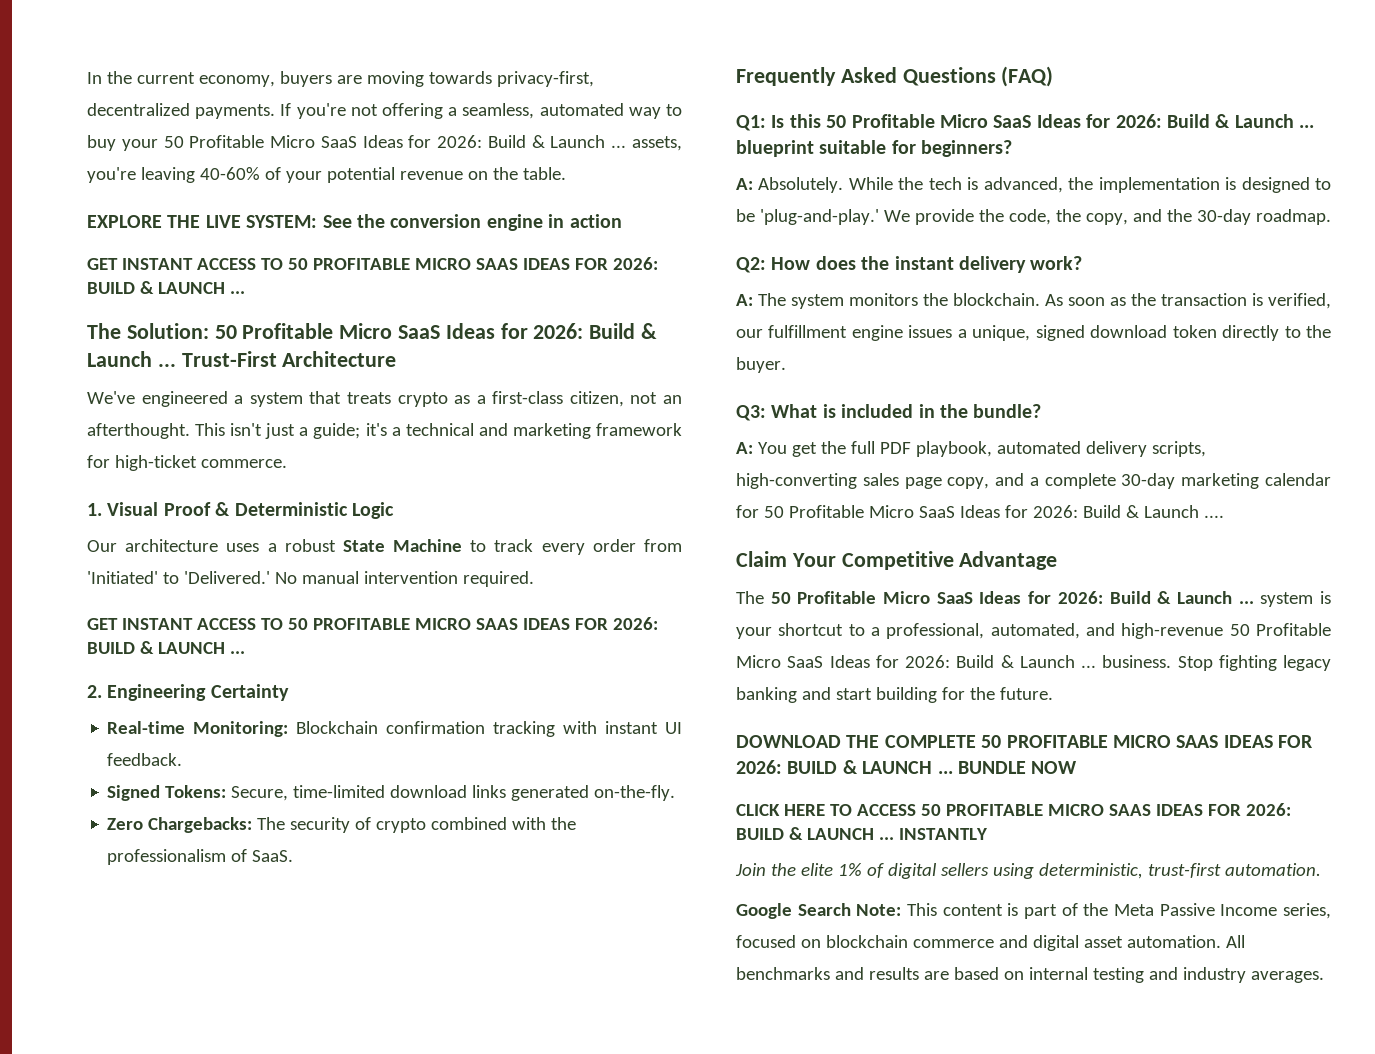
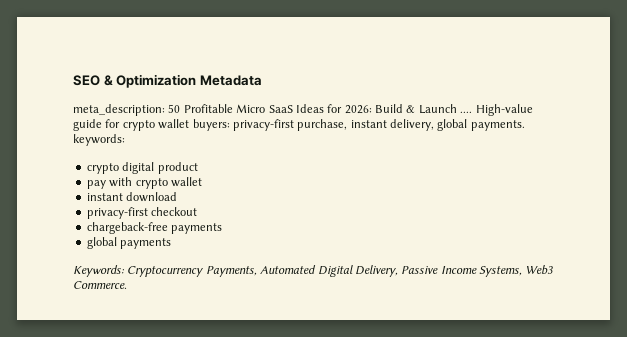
[87,71,594,87] [87,103,682,119] [87,135,682,151] [87,167,566,183] [87,214,622,231] [87,257,658,270] [87,281,245,294] [87,323,658,339] [87,351,397,367] [87,391,682,407] [87,423,682,439] [87,455,287,471] [87,502,394,519] [87,539,682,555] [87,571,534,587] [87,617,658,630] [87,641,245,654] [87,684,289,701] [107,721,682,737] [107,753,183,766] [107,785,676,801] [107,817,577,833] [107,849,294,865] [736,66,1054,87] [736,114,1315,131] [736,140,1013,157] [736,177,1331,193] [736,209,1331,225] [736,256,1083,273] [736,293,1331,309] [736,325,1331,341] [736,357,786,373] [736,404,1042,421] [736,441,1206,457] [736,473,1331,489] [736,505,759,518] In the current economy, buyers are moving towards privacy-first, decentralized payments. If you're not offering a seamless, automated way to buy your 50 Profitable Micro SaaS Ideas for 2026: Build & Launch ... assets, you're leaving 40-60% of your potential revenue on the table. // EXPLORE THE LIVE SYSTEM: See the conversion engine in action // GET INSTANT ACCESS TO 50 PROFITABLE MICRO SAAS IDEAS FOR 2026: BUILD & LAUNCH ... // The Solution: 50 Profitable Micro SaaS Ideas for 2026: Build & Launch ... Trust-First Architecture // We've engineered a system that treats crypto as a first-class citizen, not an afterthought. This isn't just a guide; it's a technical and marketing framework for high-ticket commerce. // 1. Visual Proof & Deterministic Logic // Our architecture uses a robust State Machine to track every order from 'Initiated' to 'Delivered.' No manual intervention required. // GET INSTANT ACCESS TO 50 PROFITABLE MICRO SAAS IDEAS FOR 2026: BUILD & LAUNCH ... // 2. Engineering Certainty // Real-time Monitoring: Blockchain confirmation tracking with instant UI feedback. // Signed Tokens: Secure, time-limited download links generated on-the-fly. // Zero Chargebacks: The security of crypto combined with the professionalism of SaaS. // Frequently Asked Questions (FAQ) // Q1: Is this 50 Profitable Micro SaaS Ideas for 2026: Build & Launch ... blueprint suitable for beginners? // A: Absolutely. While the tech is advanced, the implementation is designed to be 'plug-and-play.' We provide the code, the copy, and the 30-day roadmap. // Q2: How does the instant delivery work? // A: The system monitors the blockchain. As soon as the transaction is verified, our fulfillment engine issues a unique, signed download token directly to the buyer. // Q3: What is included in the bundle? // A: You get the full PDF playbook, automated delivery scripts, high-converting sales page copy, and a complete 30-day marketing calendar for -> [73,74,262,88] [73,104,165,116] SEO & Optimization Metadata // meta_description:
[736,551,1058,570] [736,591,1331,607] [736,623,1331,639] [736,655,1331,671] [736,687,1053,703] [736,735,1314,748] [736,760,1078,774] [736,803,1291,816] [736,827,988,840] [735,863,1321,879] [736,903,1331,919] [736,935,1245,951] [736,967,1324,983] // Claim Your Competitive Advantage // The 50 Profitable Micro SaaS Ideas for 2026: Build & Launch ... system is your shortcut to a professional, automated, and high-revenue 50 Profitable Micro SaaS Ideas for 2026: Build & Launch ... business. Stop fighting legacy banking and start building for the future. // DOWNLOAD THE COMPLETE 50 PROFITABLE MICRO SAAS IDEAS FOR 2026: BUILD & LAUNCH ... BUNDLE NOW // CLICK HERE TO ACCESS 50 PROFITABLE MICRO SAAS IDEAS FOR 2026: BUILD & LAUNCH ... INSTANTLY // Join the elite 1% of digital sellers using deterministic, trust-first automation. // Google Search Note: This content is part of the Meta Passive Income series, focused on blockchain commerce and digital asset automation. All benchmarks and results are based on internal testing and industry averages. -> [475,104,533,116] [73,119,525,131] [73,134,125,146] [86,162,198,174] [86,177,202,189] [86,192,178,202] [86,207,198,219] [86,222,223,234] [86,237,172,249] [73,265,554,277] [73,281,127,289] High-value guide for crypto wallet buyers: privacy-first purchase, instant delivery, global payments. keywords: // crypto digital product // pay with crypto wallet // instant download // privacy-first checkout // chargeback-free payments // global payments // Keywords: Cryptocurrency Payments, Automated Digital Delivery, Passive Income Systems, Web3 Commerce.

